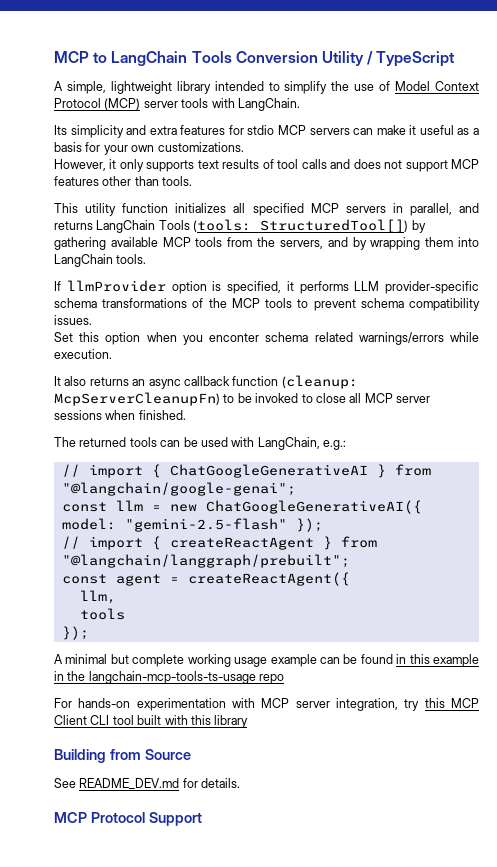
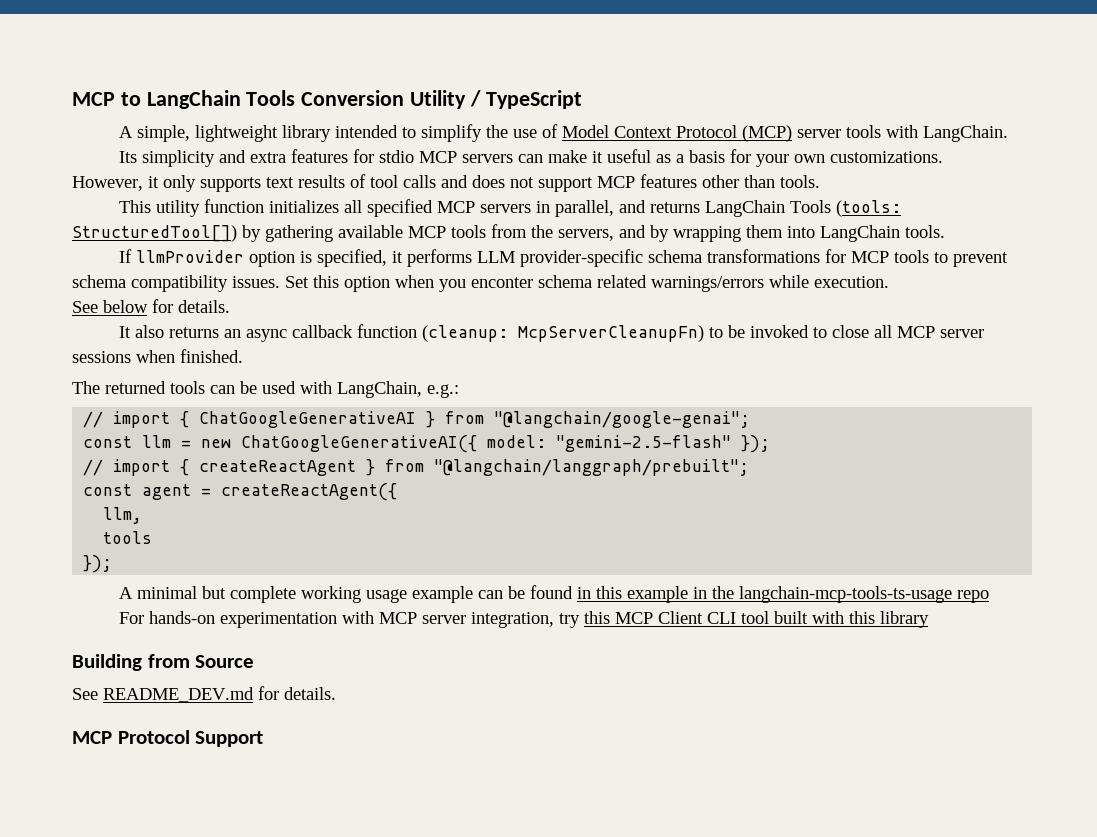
[192,298,227,308] of the -> [825,249,847,263] for
(92, 320) // -> (280, 282) none
(112, 354) none -> [72,299,230,313] // See below for details.

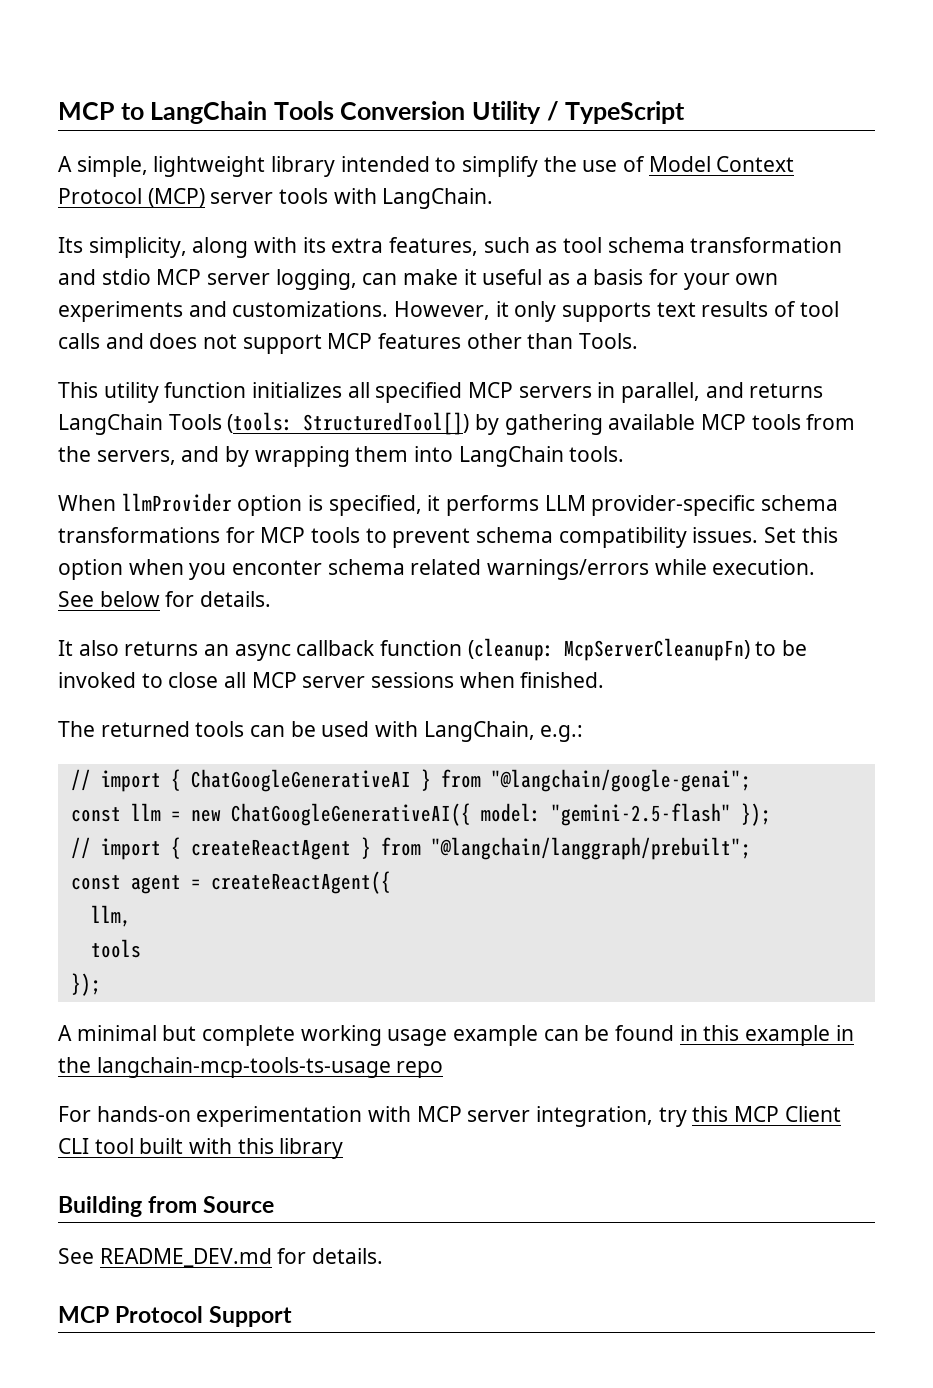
[142,149,514,167] simplicity and extra features for stdio MCP servers -> [88,237,843,258] [58,269,357,290] simplicity, along with its extra features, such as tool schema transformation and stdio MCP server logging,
(826, 158) none -> [58,301,227,322] experiments and
(944, 157) // -> (389, 309) none
[780,175,820,188] tools. -> [579,333,639,349] Tools.
[119,249,133,263] If -> [58,495,116,511] When

